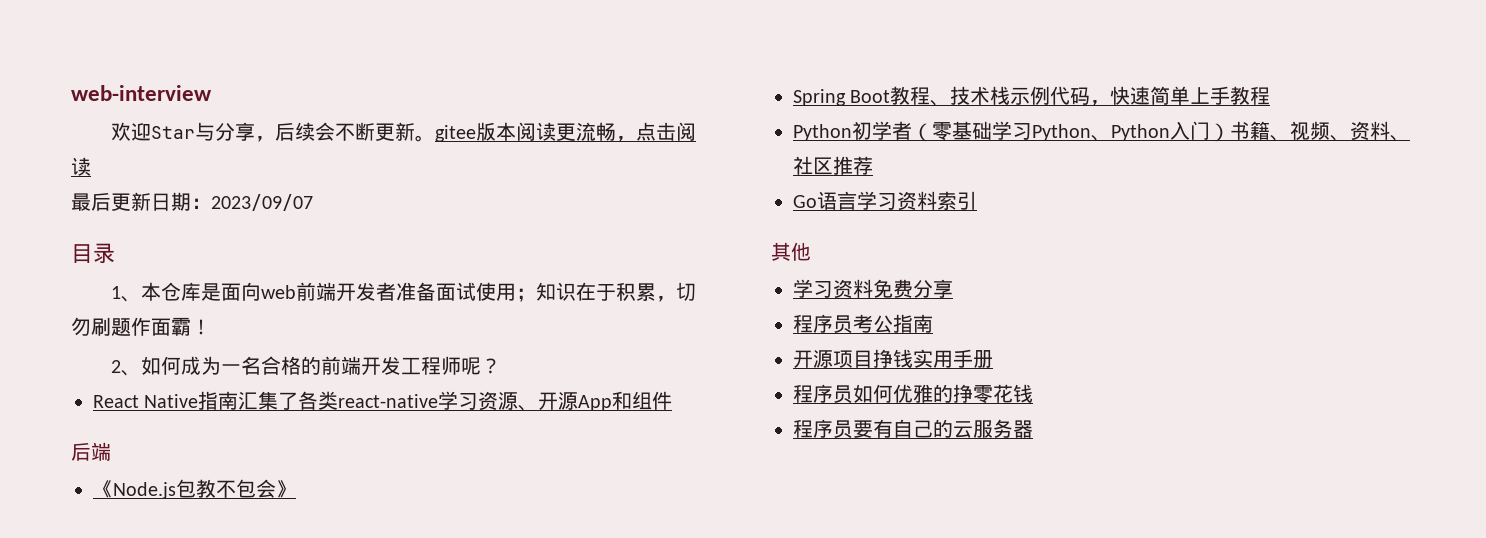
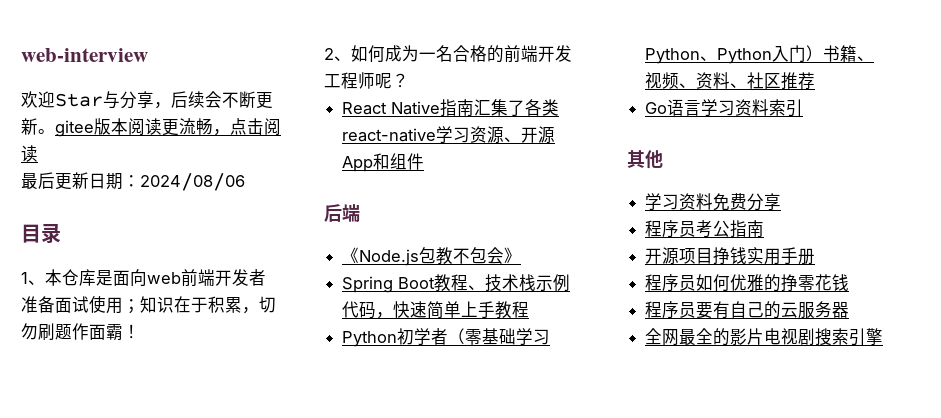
[211,194,313,211] 2023/09/07 -> [140,173,245,191] 2024/08/06
(1033, 429) none -> [645,328,884,346] // 全网最全的影片电视剧搜索引擎

